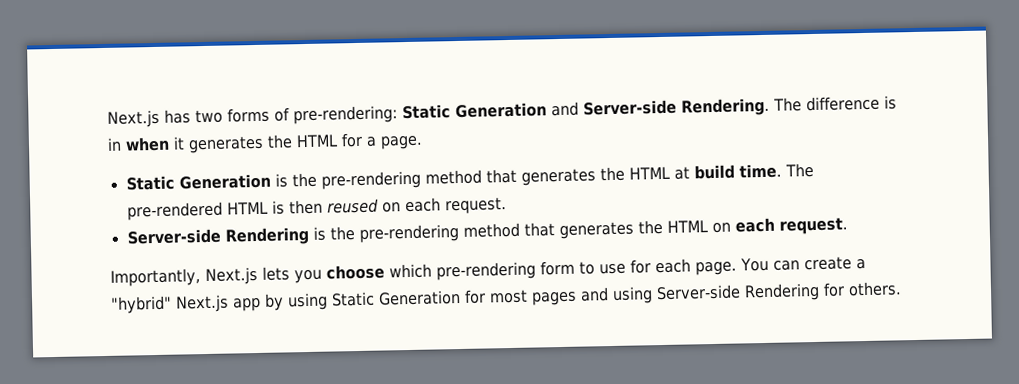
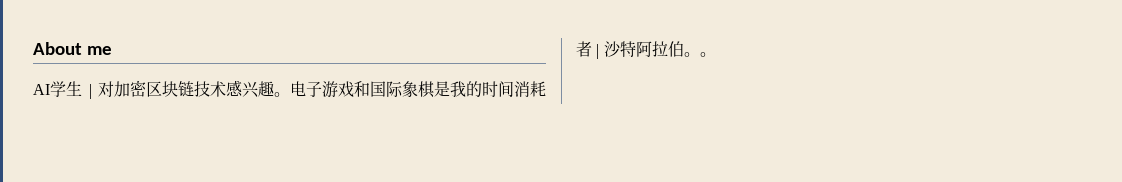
[107,95,897,128] [107,132,423,154] [125,162,814,191] [126,197,507,221] [126,217,848,246] [110,256,866,287] [110,281,902,314] Next.js has two forms of pre-rendering: Static Generation and Server-side Rendering. The difference is in when it generates the HTML for a page. // Static Generation is the pre-rendering method that generates the HTML at build time. The pre-rendered HTML is then reused on each request. // Server-side Rendering is the pre-rendering method that generates the HTML on each request. // Importantly, Next.js lets you choose which pre-rendering form to use for each page. You can create a "hybrid" Next.js app by using Static Generation for most pages and using Server-side Rendering for others. -> [33,42,112,55] [33,80,546,99] [576,41,716,59] About me // AI学生 | 对加密区块链技术感兴趣。电子游戏和国际象棋是我的时间消耗者 | 沙特阿拉伯。。

